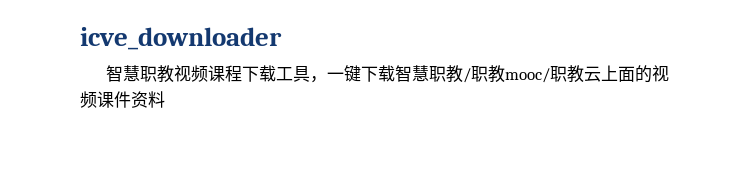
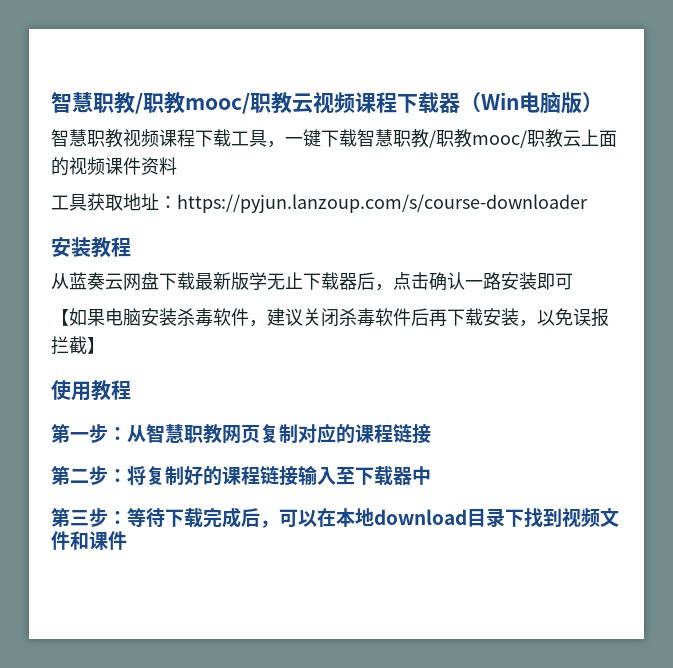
[80,27,282,50] icve_downloader -> [51,92,603,114] 智慧职教/职教mooc/职教云视频课程下载器（Win电脑版）
(165, 99) none -> [51,193,588,213] [51,237,131,258] [51,272,573,291] [51,308,609,327] [51,336,105,354] [51,380,131,401] [51,423,431,444] [51,465,431,486] [51,507,619,528] [51,531,127,550] // 工具获取地址：https://pyjun.lanzoup.com/s/course-downloader // 安装教程 // 从蓝奏云网盘下载最新版学无止下载器后，点击确认一路安装即可 // 【如果电脑安装杀毒软件，建议关闭杀毒软件后再下载安装，以免误报拦截】 // 使用教程 // 第一步：从智慧职教网页复制对应的课程链接 // 第二步：将复制好的课程链接输入至下载器中 // 第三步：等待下载完成后，可以在本地download目录下找到视频文件和课件

